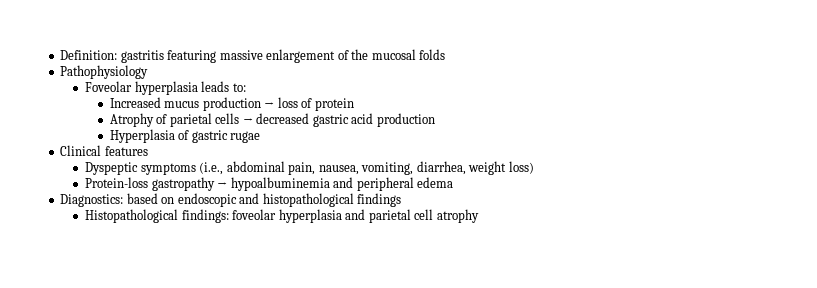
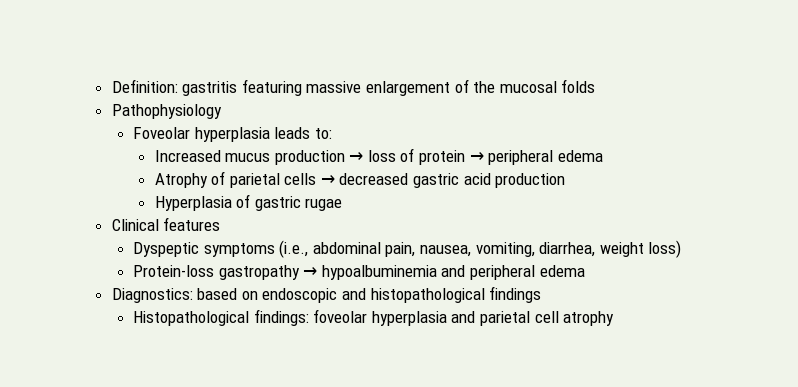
(354, 104) none -> [469,150,603,165] → peripheral edema

